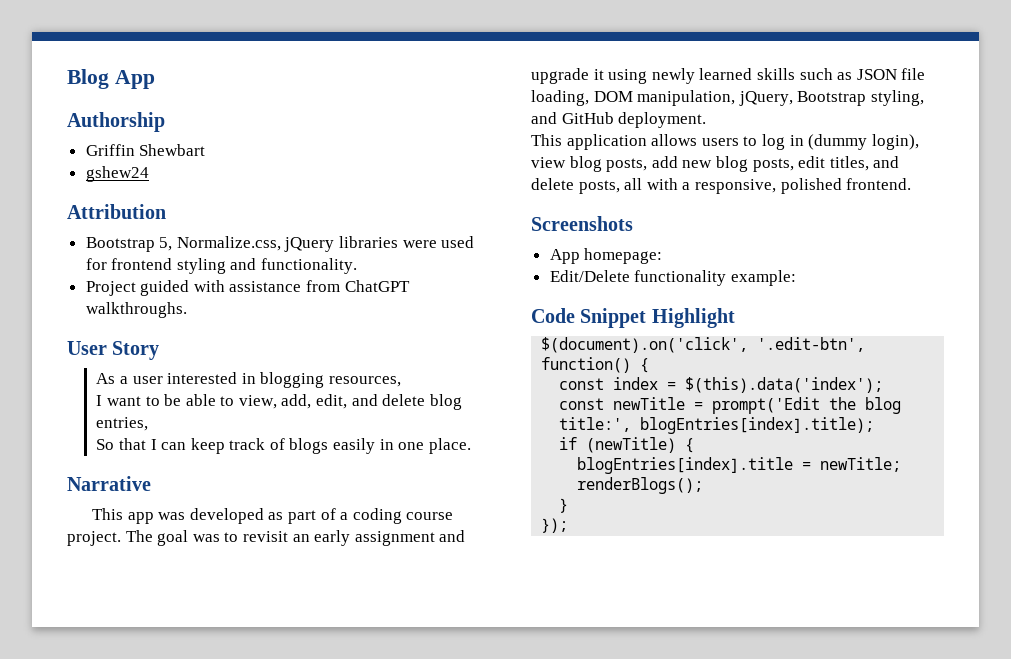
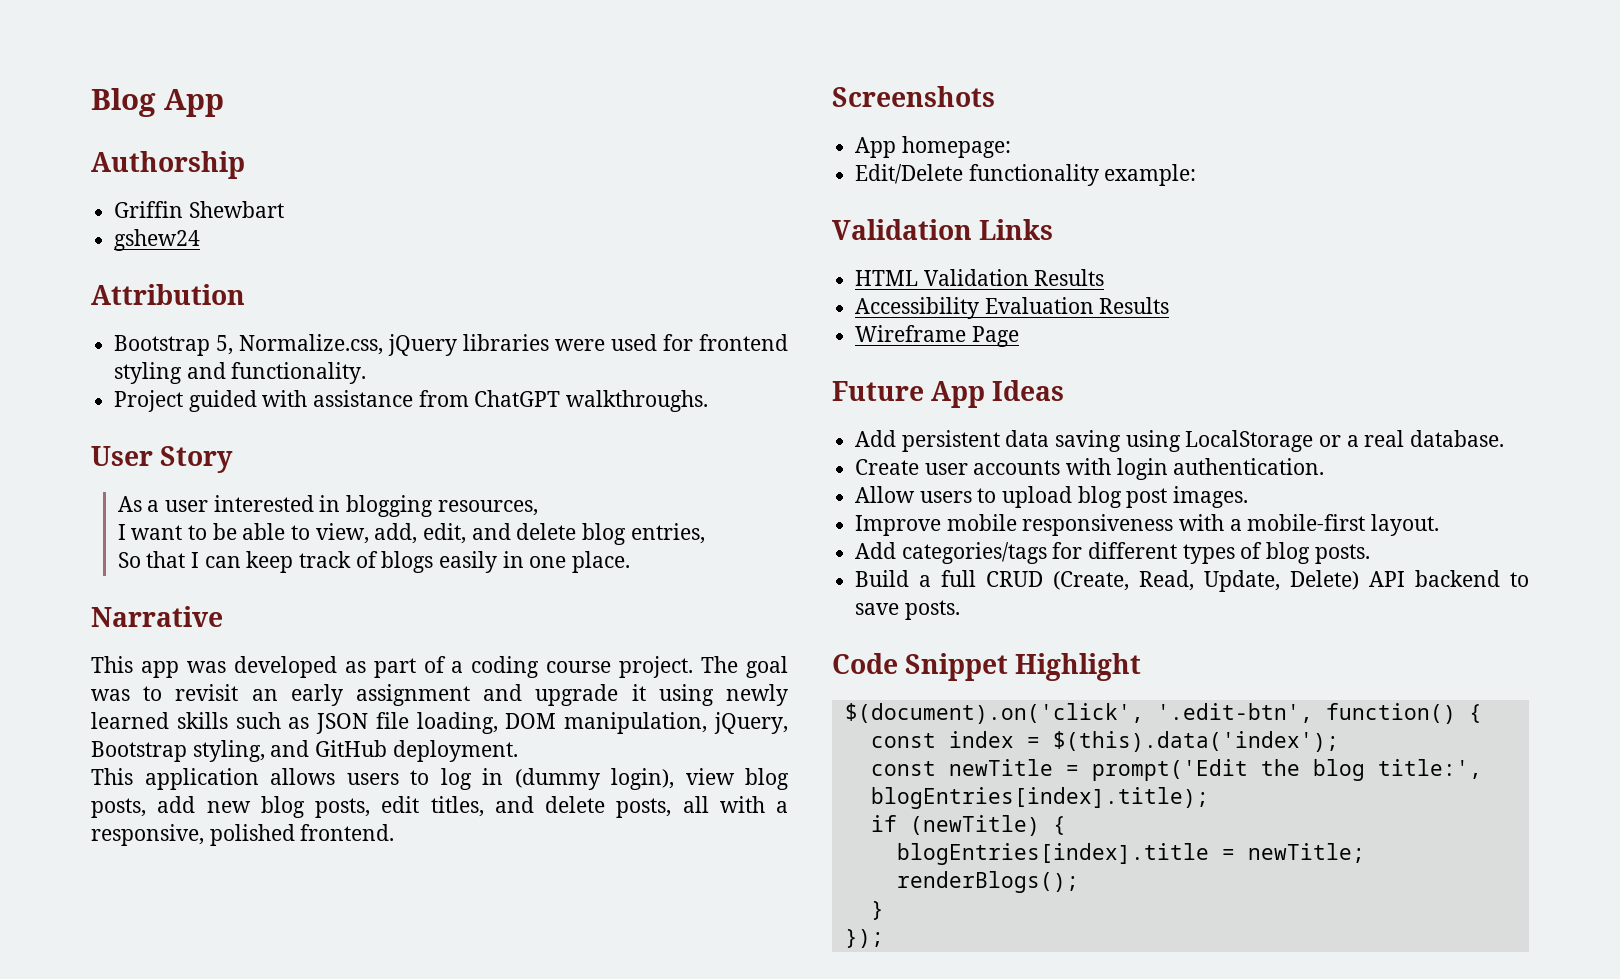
(796, 278) none -> [832,219,1054,240] [855,269,1105,286] [855,297,1170,319] [855,325,1019,347] [832,380,1065,408] [855,430,1505,452] [855,458,1325,480] [855,486,1249,508] [855,514,1440,536] [855,542,1370,564] [855,570,1529,592] [855,600,960,620] // Validation Links // HTML Validation Results // Accessibility Evaluation Results // Wireframe Page // Future App Ideas // Add persistent data saving using LocalStorage or a real database. // Create user accounts with login authentication. // Allow users to upload blog post images. // Improve mobile responsiveness with a mobile-first layout. // Add categories/tags for different types of blog posts. // Build a full CRUD (Create, Read, Update, Delete) API backend to save posts.

